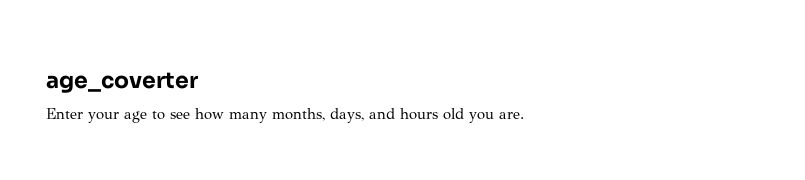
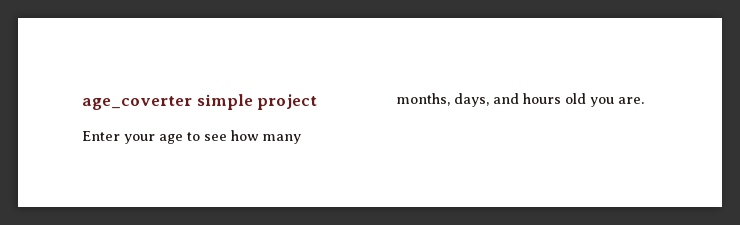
(199, 82) none -> [196,94,318,110] simple project

